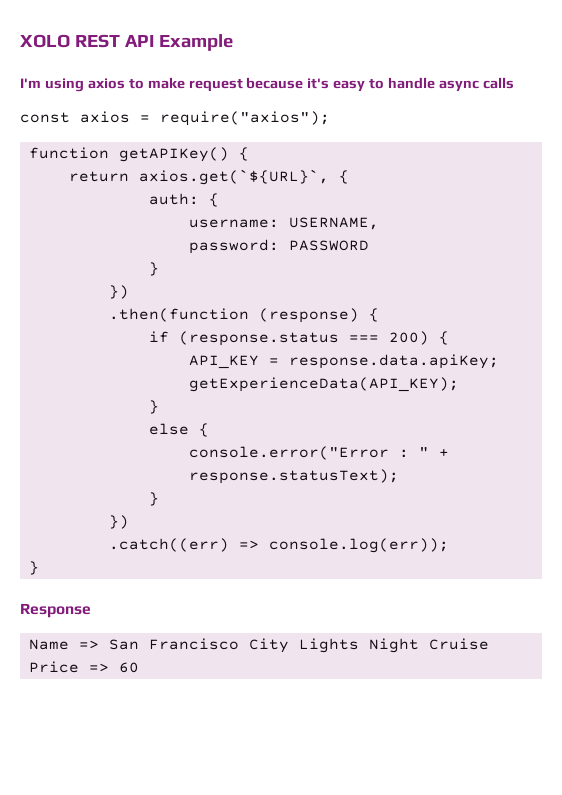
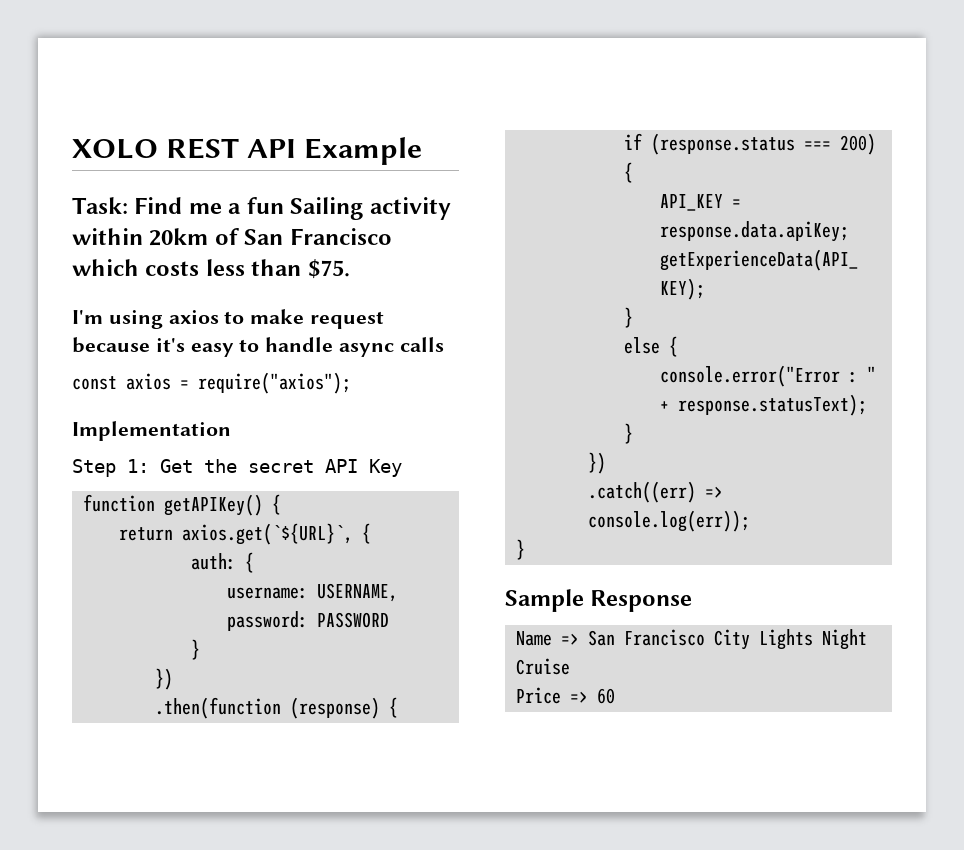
(233, 42) none -> [72,197,451,220] [72,228,392,246] [72,258,350,279] // Task: Find me a fun Sailing activity within 20km of San Francisco which costs less than $75.
(330, 118) none -> [72,421,231,441] [72,459,402,477] // Implementation // Step 1: Get the secret API Key
(39, 568) none -> [505,589,584,612] Sample

